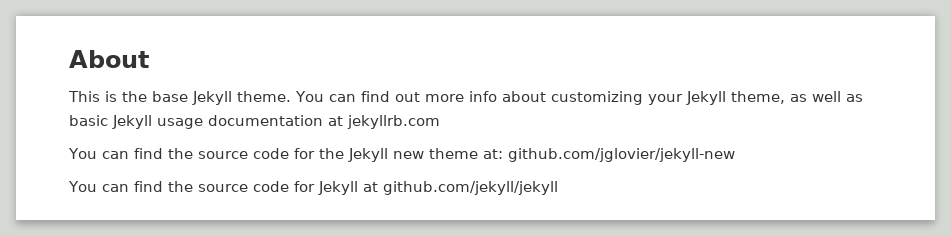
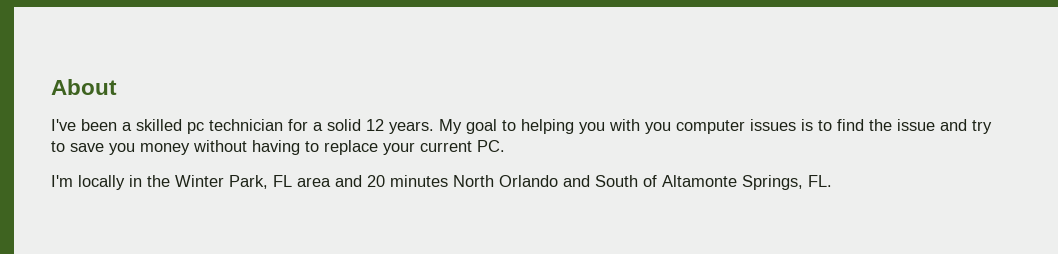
[68,91,863,105] [69,115,440,129] [68,148,735,162] [68,181,558,195] This is the base Jekyll theme. You can find out more info about customizing your Jekyll theme, as well as basic Jekyll usage documentation at jekyllrb.com // You can find the source code for the Jekyll new theme at: github.com/jglovier/jekyll-new // You can find the source code for Jekyll at github.com/jekyll/jekyll -> [51,119,992,134] [51,140,505,155] [51,175,832,190] I've been a skilled pc technician for a solid 12 years. My goal to helping you with you computer issues is to find the issue and try to save you money without having to replace your current PC. // I'm locally in the Winter Park, FL area and 20 minutes North Orlando and South of Altamonte Springs, FL.

